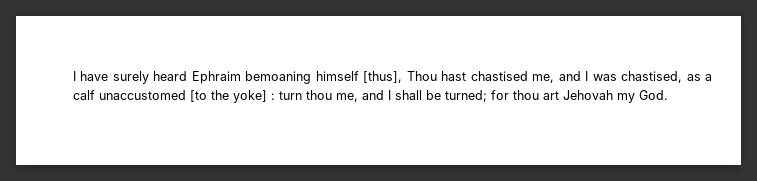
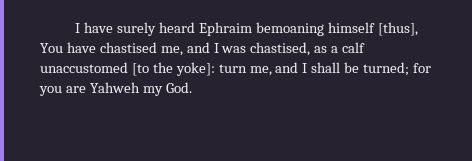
[406,71,467,81] Thou hast -> [40,42,96,53] You have
[233,90,332,103] yoke] : turn thou -> [175,62,247,76] yoke]: turn
[513,90,613,100] thou art Jehovah -> [39,82,140,96] you are Yahweh

